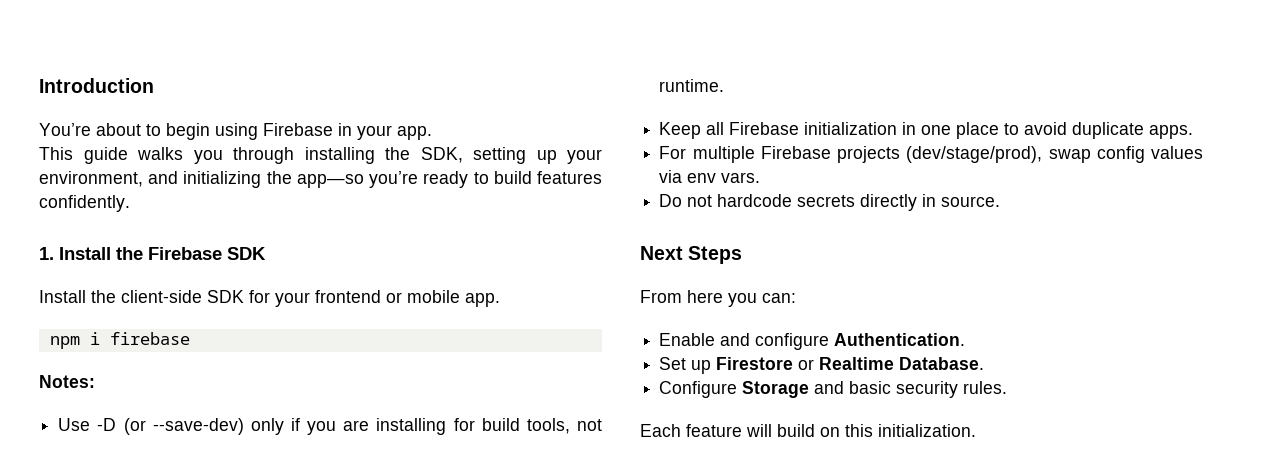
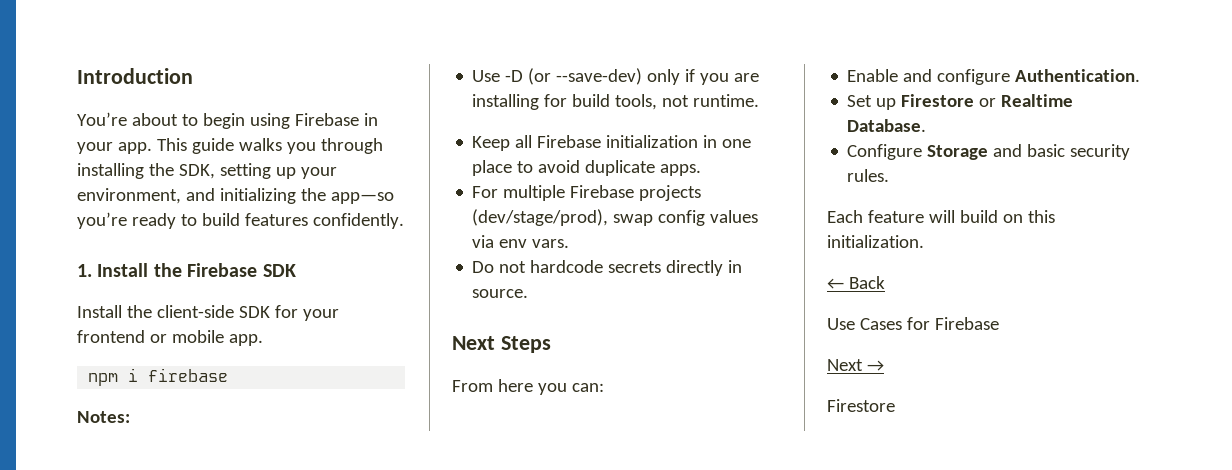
(432, 133) // -> (152, 148) none
(976, 430) none -> [827,276,885,289] [827,317,999,330] [827,359,884,371] [827,399,895,412] // ← Back // Use Cases for Firebase // Next → // Firestore

